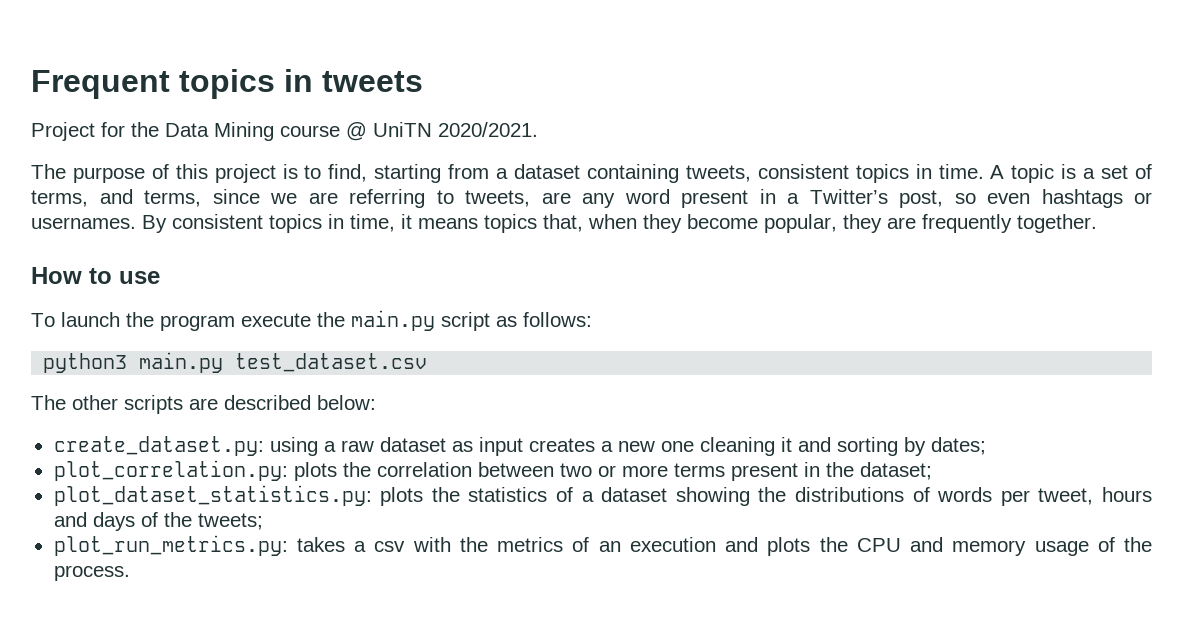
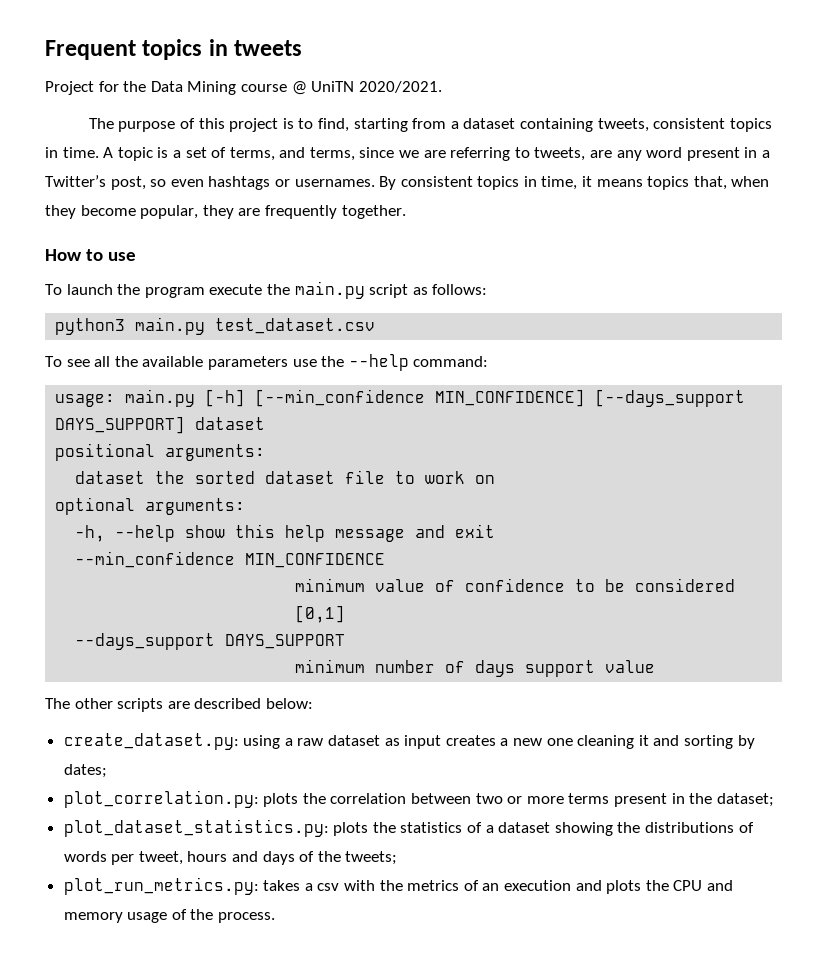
(428, 362) none -> [45,354,489,371] [55,389,746,407] [55,416,266,434] [55,443,266,461] [75,470,496,484] [55,497,246,515] [75,524,496,542] [75,551,386,568] [295,578,736,592] [295,605,346,623] [75,633,346,650] [295,659,656,677] // To see all the available parameters use the --help command: // usage: main.py [-h] [--min_confidence MIN_CONFIDENCE] [--days_support DAYS_SUPPORT] dataset // positional arguments: // dataset the sorted dataset file to work on // optional arguments: // -h, --help show this help message and exit // --min_confidence MIN_CONFIDENCE // minimum value of confidence to be considered [0,1] // --days_support DAYS_SUPPORT // minimum number of days support value

